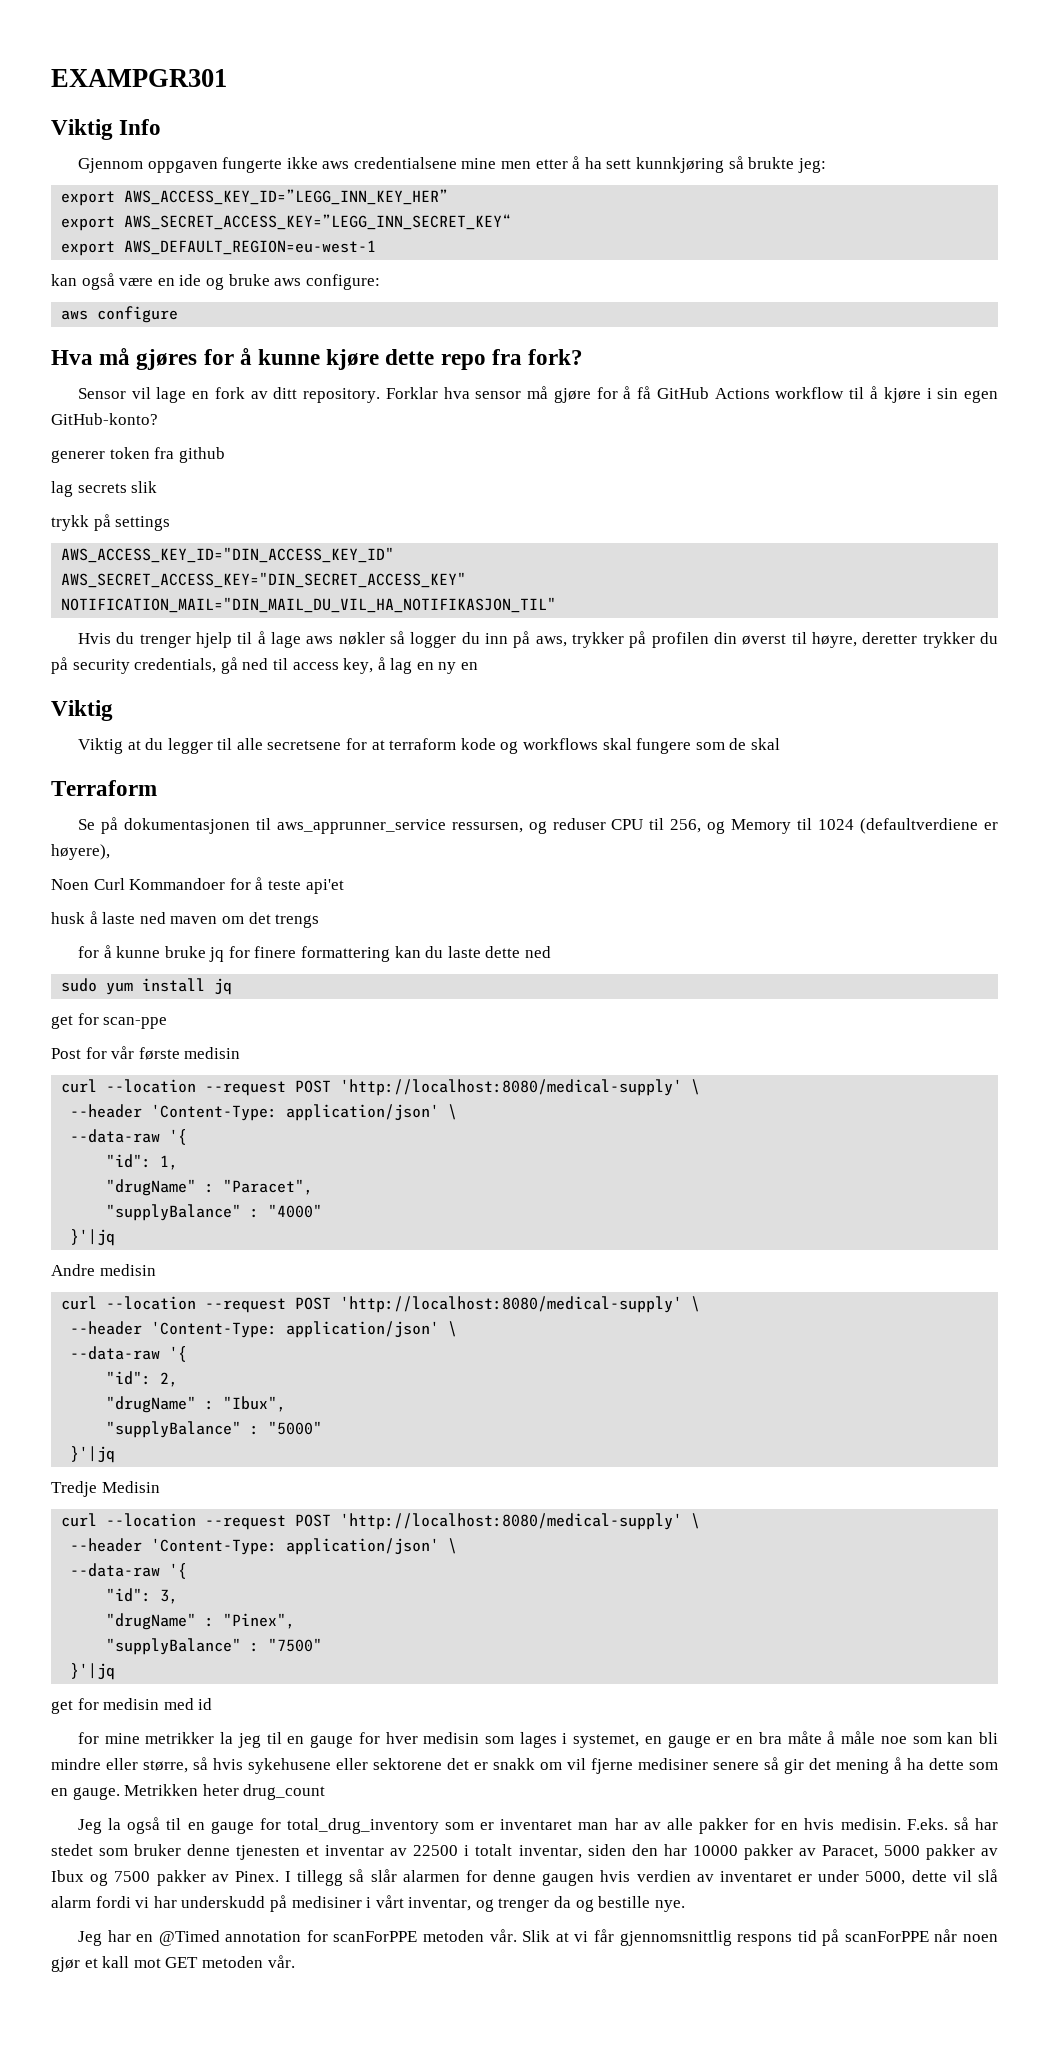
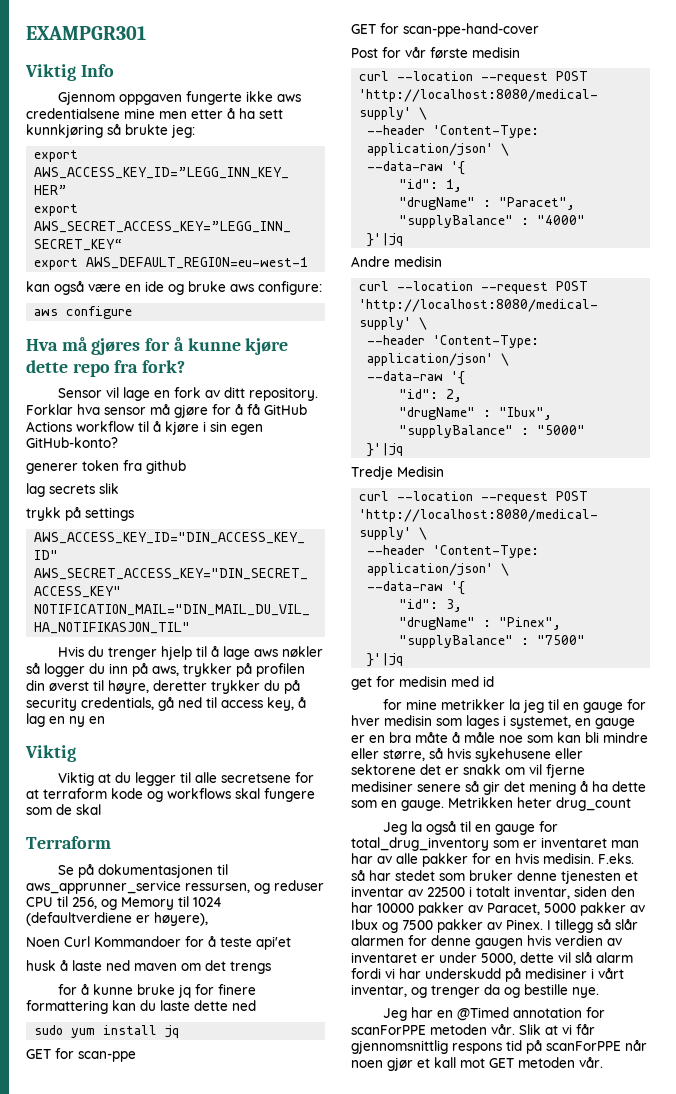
[51,1015,73,1029] get -> [26,1049,51,1059] GET
(168, 1023) none -> [351,23,539,37] // GET for scan-ppe-hand-cover

